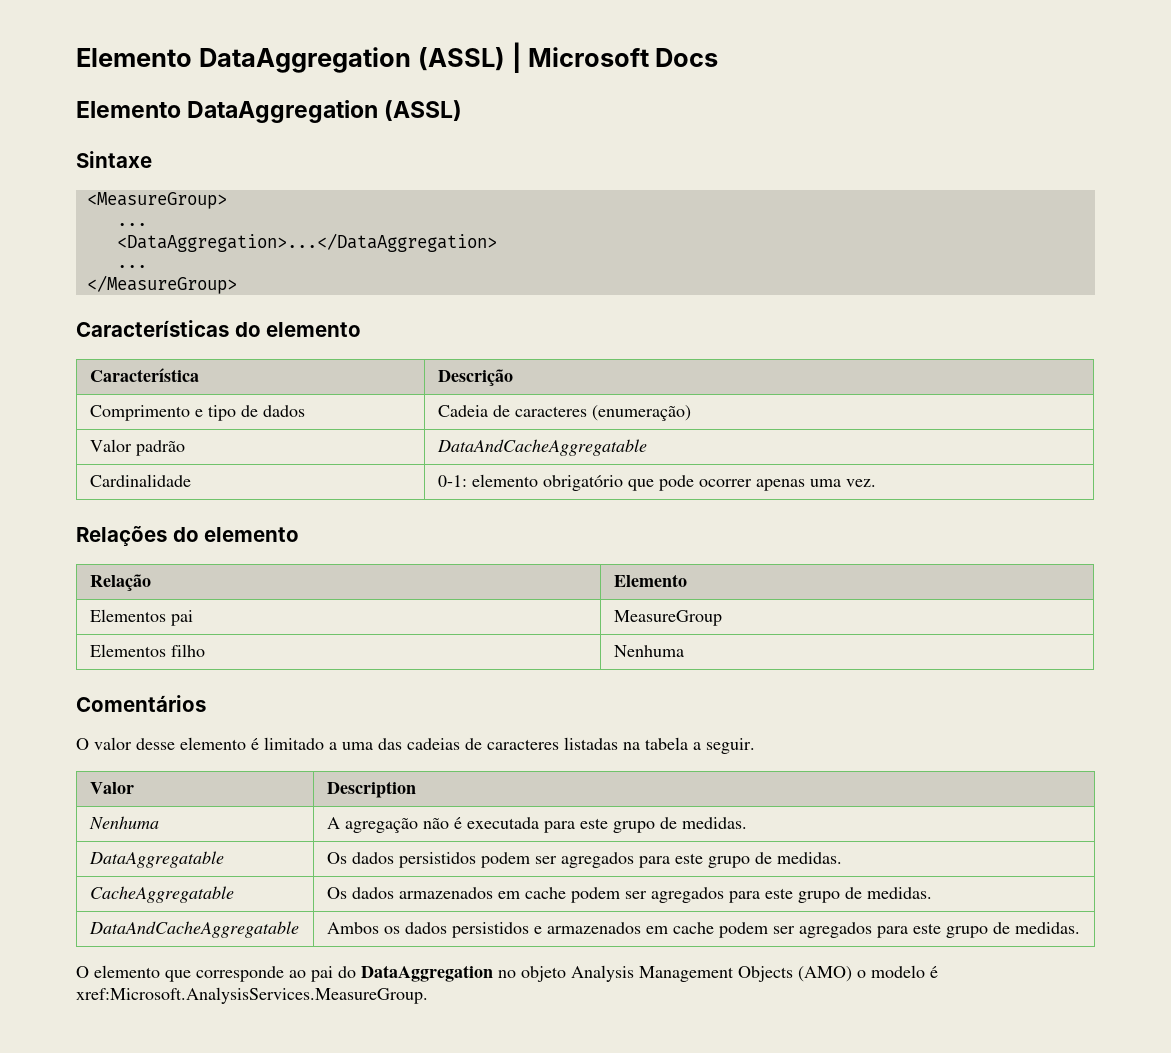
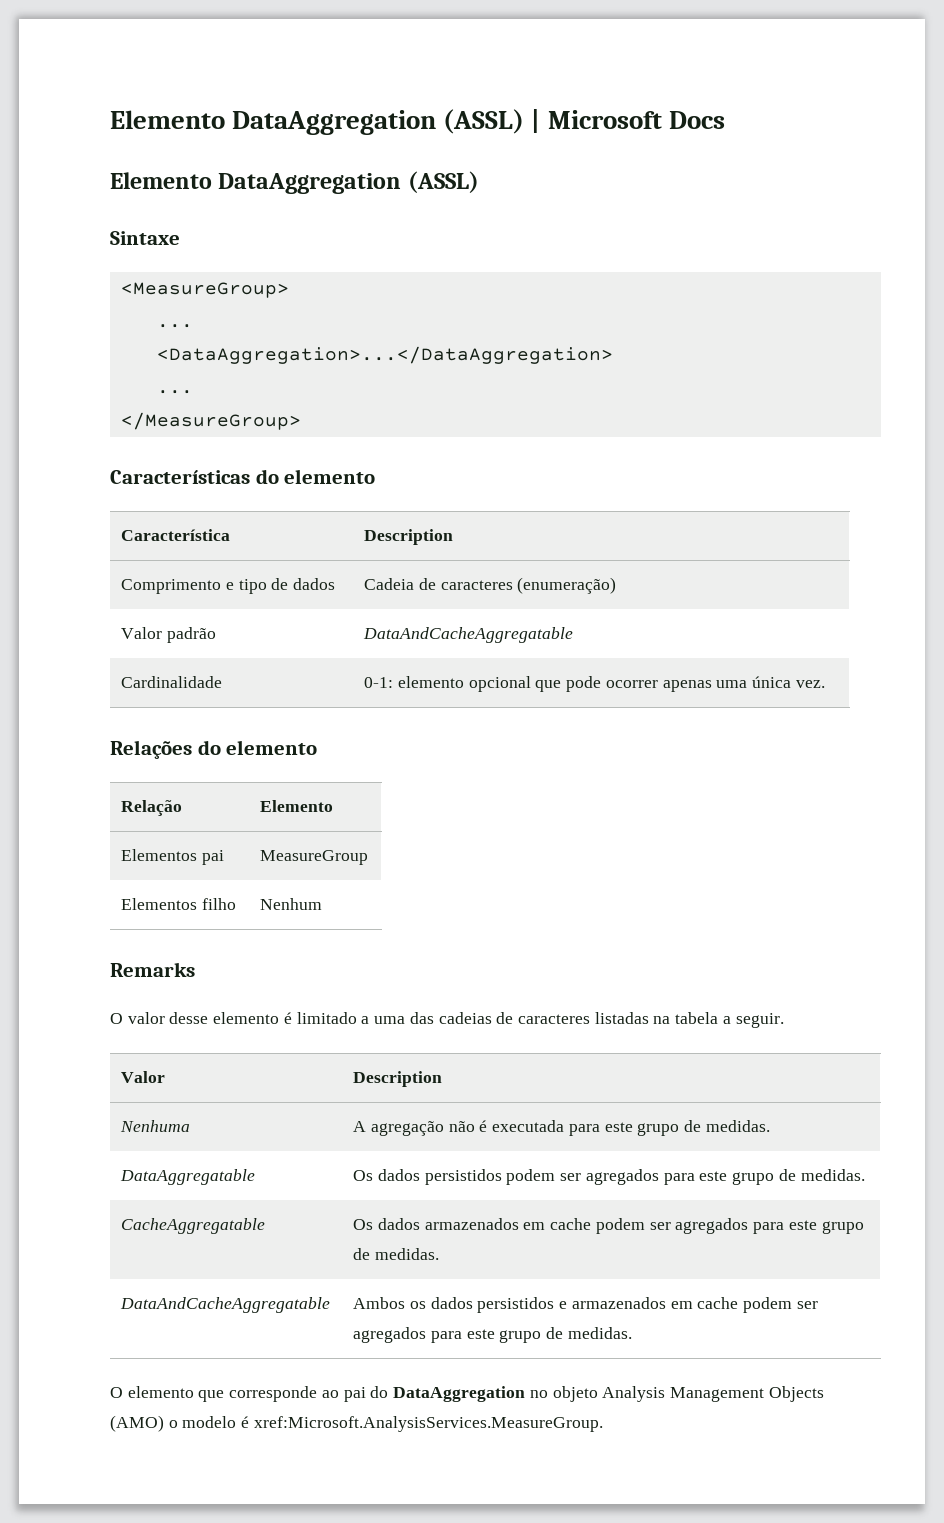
[437,369,513,386] Descrição -> [364,529,454,545] Description
[542,475,623,491] obrigatório -> [468,676,531,692] opcional
(841, 483) none -> [752,676,792,688] única
[613,645,684,657] [76,695,206,712] Nenhuma // Comentários -> [260,898,323,910] [110,962,195,977] Nenhum // Remarks

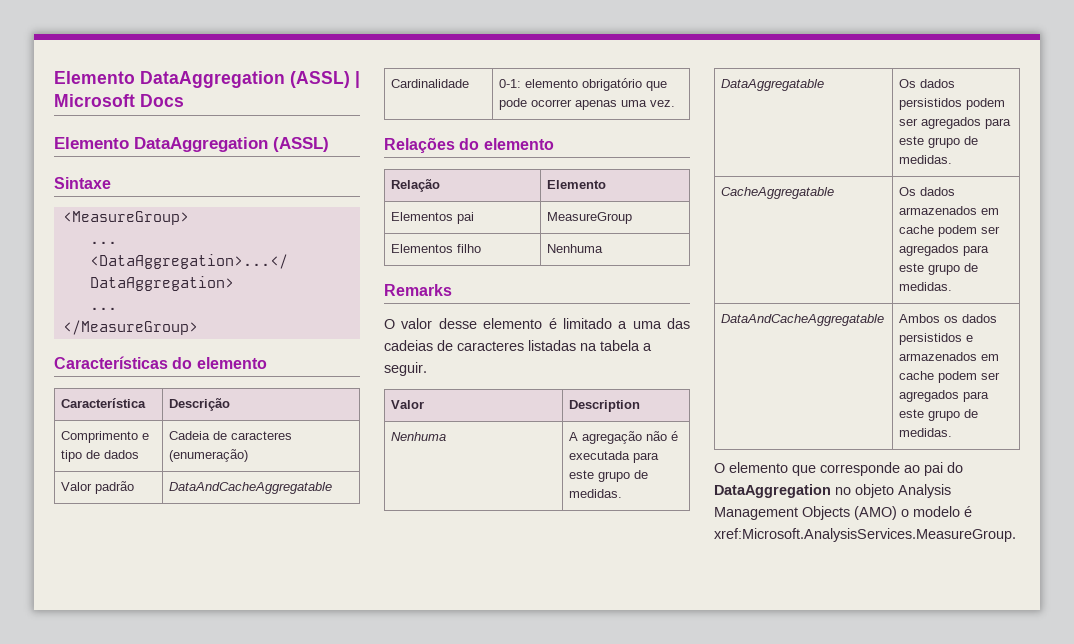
[364,529,454,545] Description -> [169,398,231,411] Descrição
[468,676,531,692] opcional -> [582,78,643,91] obrigatório
[752,676,792,688] única -> (648, 103) none
[260,898,323,910] Nenhum -> [547,244,604,253] Nenhuma

